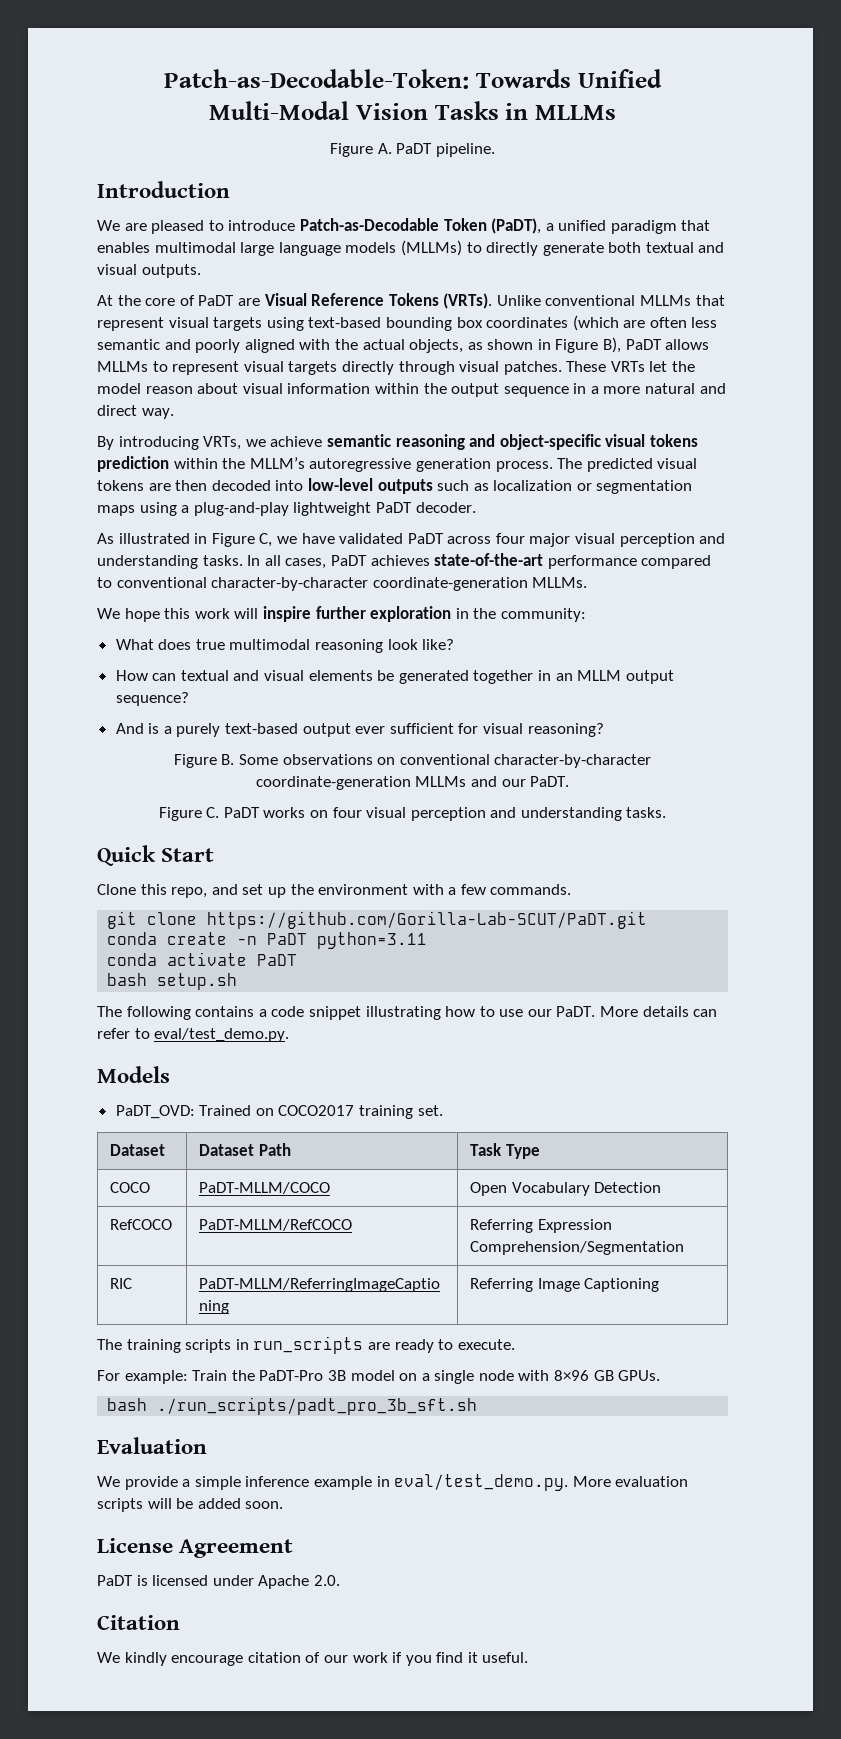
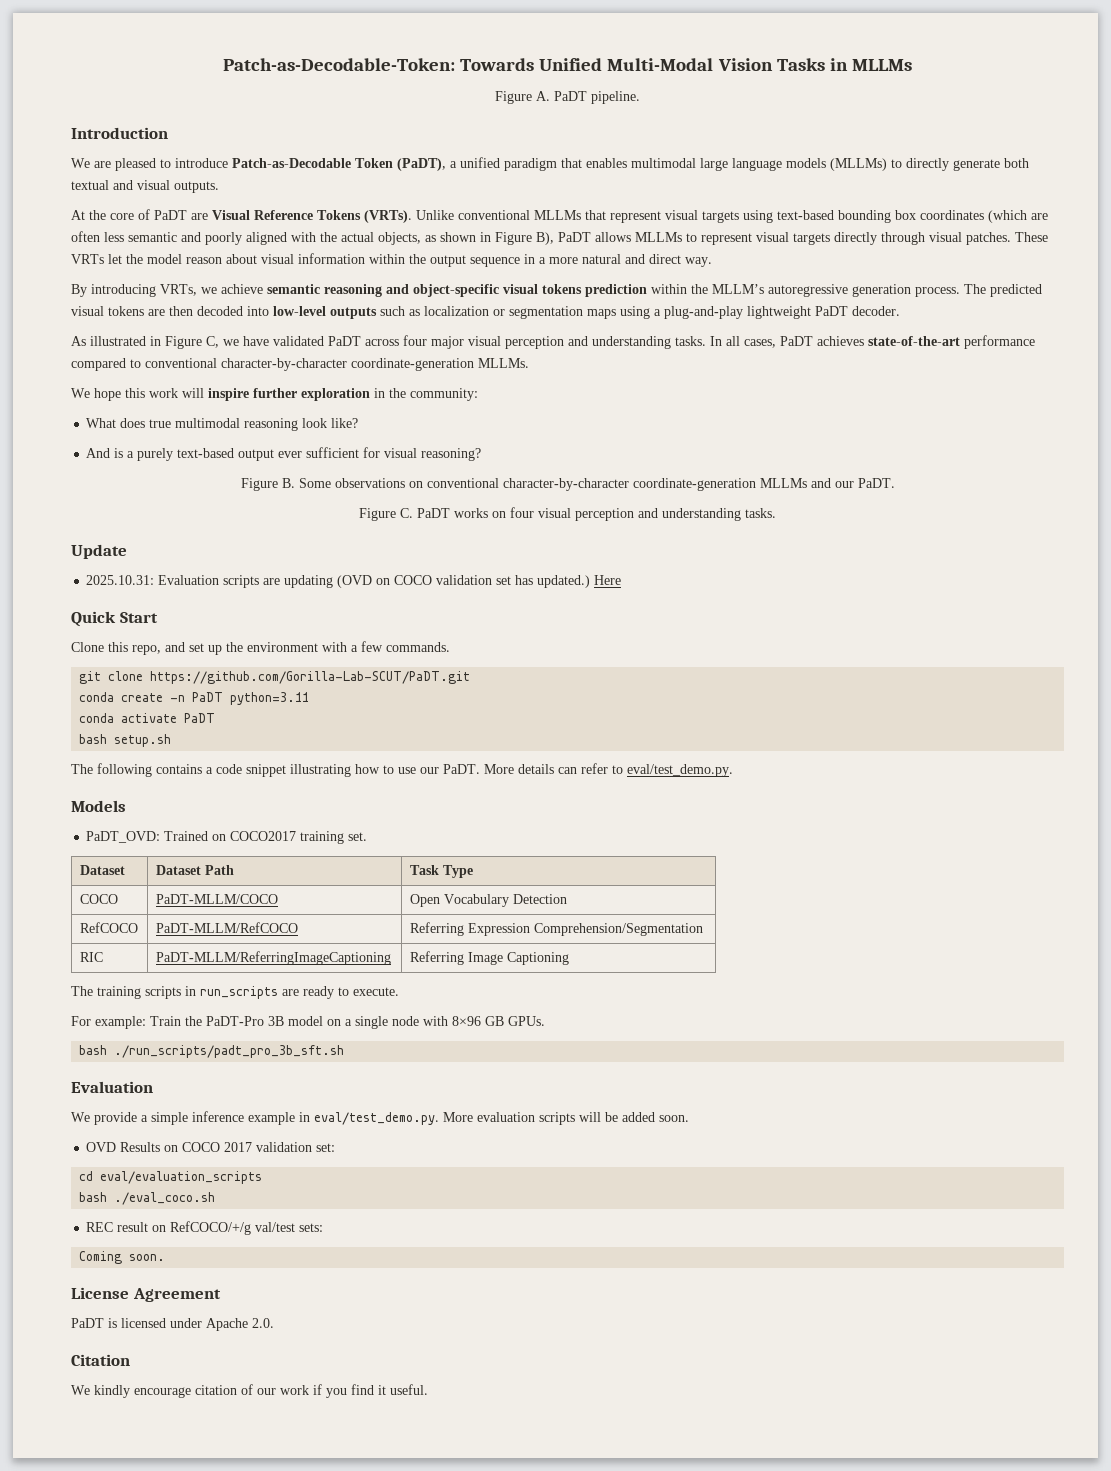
[115,670,674,684] [115,692,189,706] // How can textual and visual elements be generated together in an MLLM output sequence? -> (359, 423) none
(667, 812) none -> [71,544,127,559] [86,575,622,588] // Update // 2025.10.31: Evaluation scripts are updating (OVD on COCO validation set has updated.) Here
(284, 1505) none -> [86,1142,336,1152] [79,1171,263,1184] [79,1192,216,1205] [86,1221,324,1235] [79,1251,166,1264] // OVD Results on COCO 2017 validation set: // cd eval/evaluation_scripts // bash ./eval_coco.sh // REC result on RefCOCO/+/g val/test sets: // Coming soon.

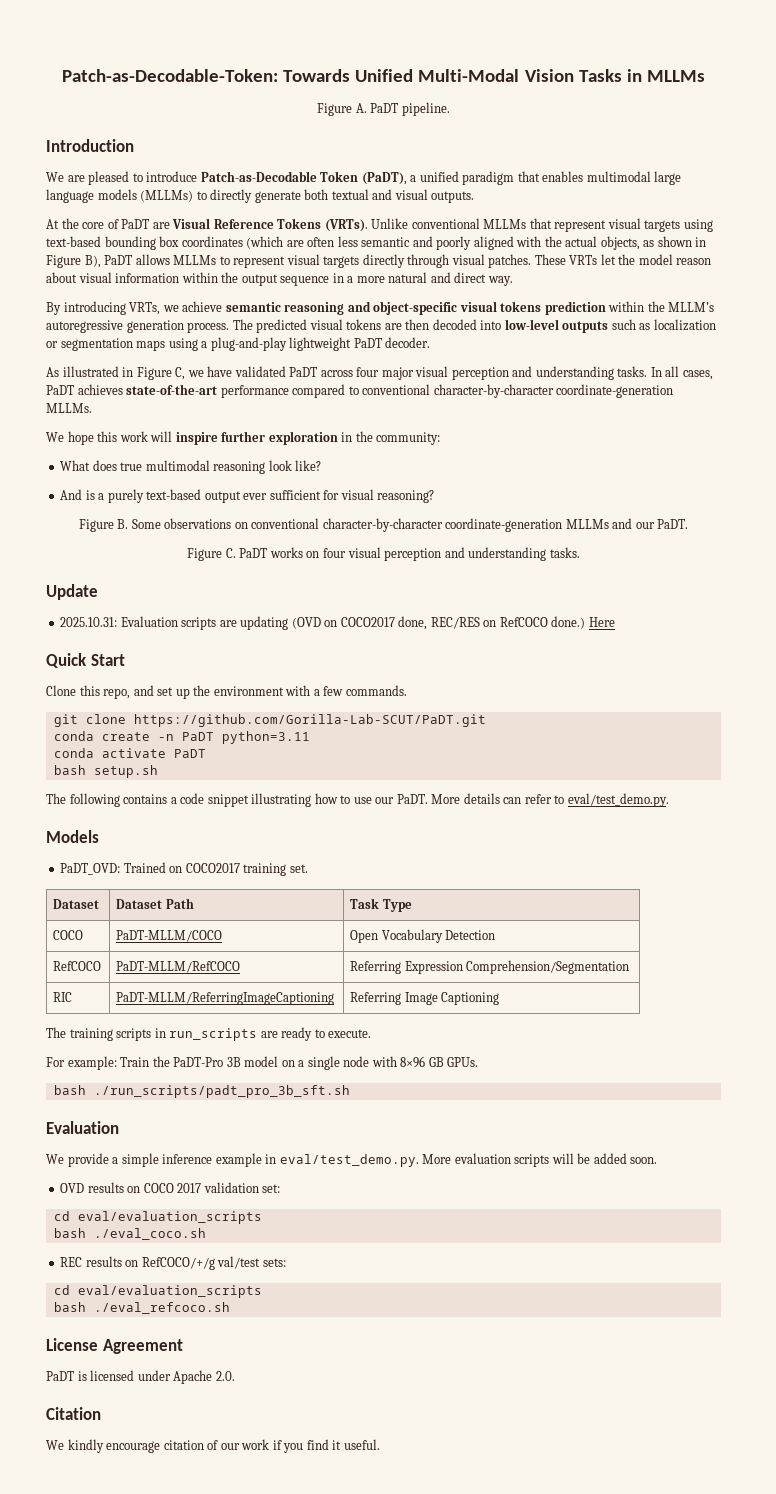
[394,575,591,588] COCO validation set has updated.) -> [340,616,586,630] COCO2017 done, REC/RES on RefCOCO done.)
[120,1142,161,1152] Results -> [87,1182,124,1193] results
[117,1222,149,1232] result -> [85,1256,122,1267] results
[79,1251,166,1264] Coming soon. -> [53,1285,262,1298] [53,1302,230,1314] cd eval/evaluation_scripts // bash ./eval_refcoco.sh

